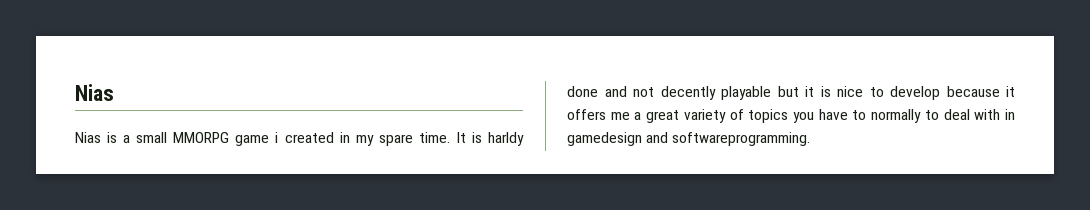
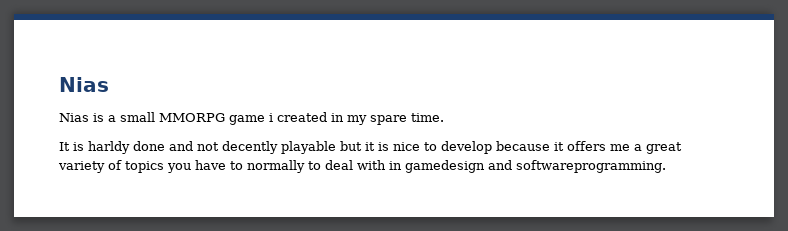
(450, 137) none -> (444, 117) //

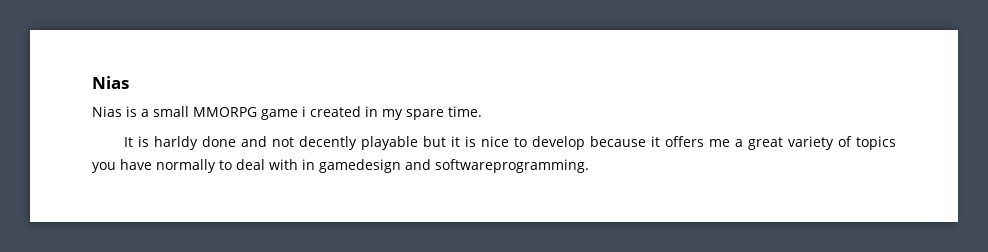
[230,161,243,170] to -> (152, 164) none

